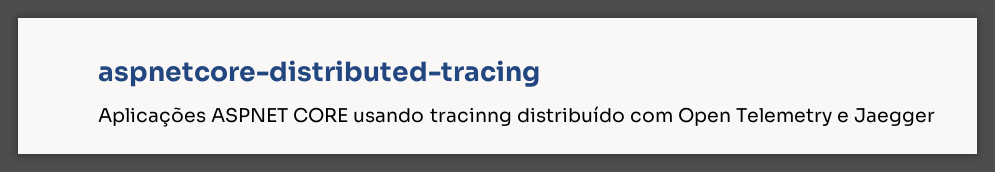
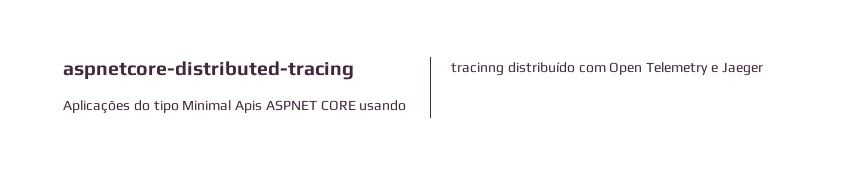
(206, 117) none -> [133,100,263,113] do tipo Minimal Apis
[854,108,936,126] Jaegger -> [721,62,763,76] Jaeger

